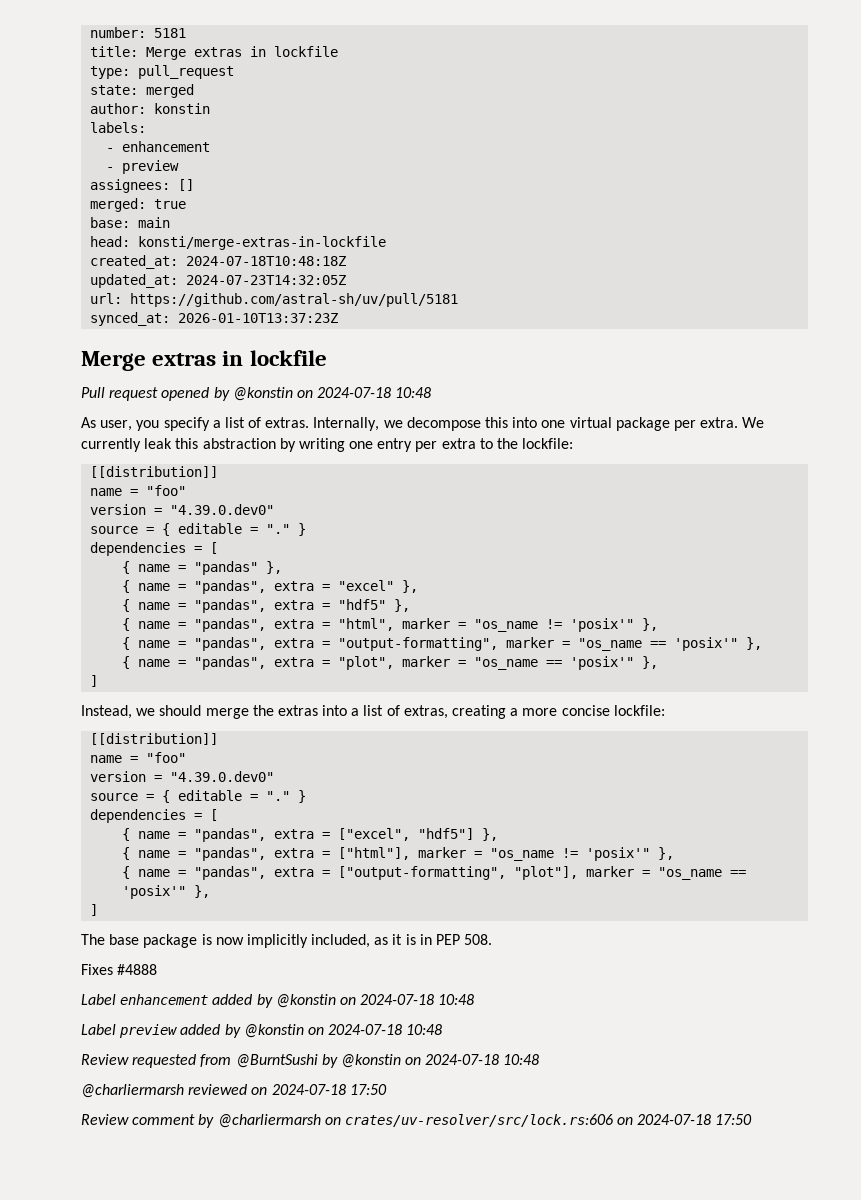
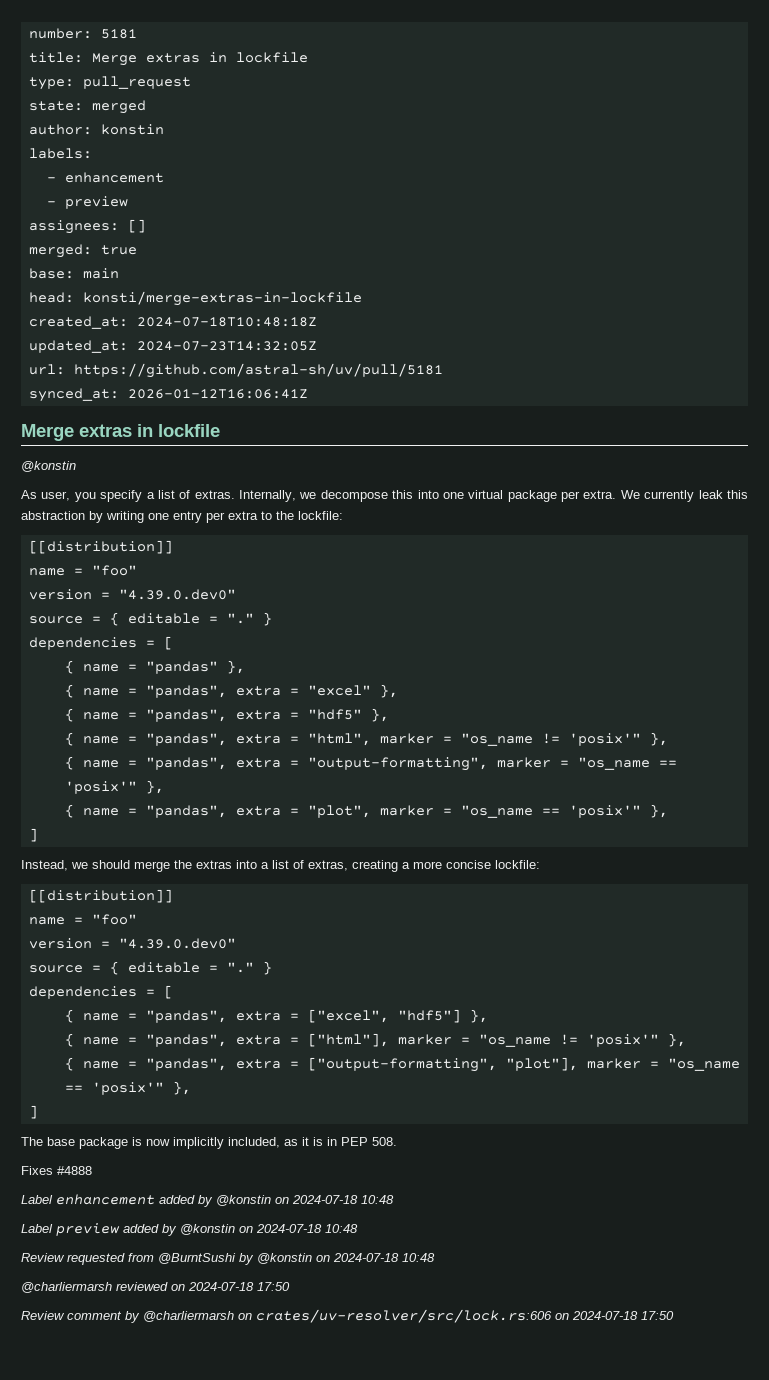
[178,313,339,323] [81,350,327,371] [81,387,432,401] 2026-01-10T13:37:23Z // Merge extras in lockfile // Pull request opened by @konstin on 2024-07-18 10:48 -> [127,389,308,399] [21,424,220,441] [21,461,76,472] 2026-01-12T16:06:41Z // Merge extras in lockfile // @konstin

